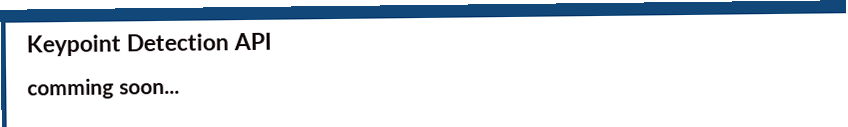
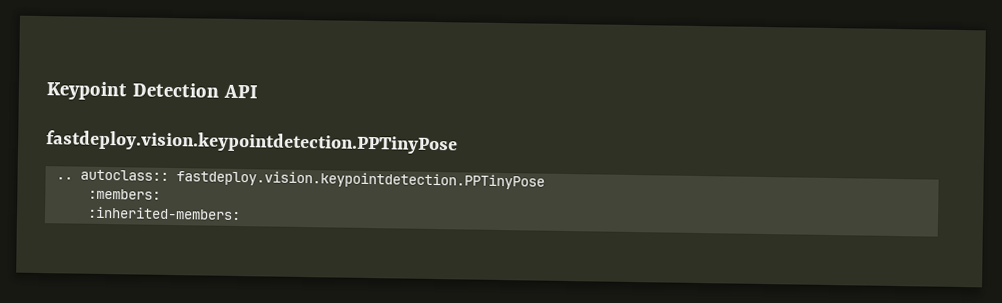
[27,78,180,100] comming soon... -> [45,130,458,155] [55,169,545,190] [87,188,161,200] [86,206,241,221] fastdeploy.vision.keypointdetection.PPTinyPose // .. autoclass:: fastdeploy.vision.keypointdetection.PPTinyPose // :members: // :inherited-members:

